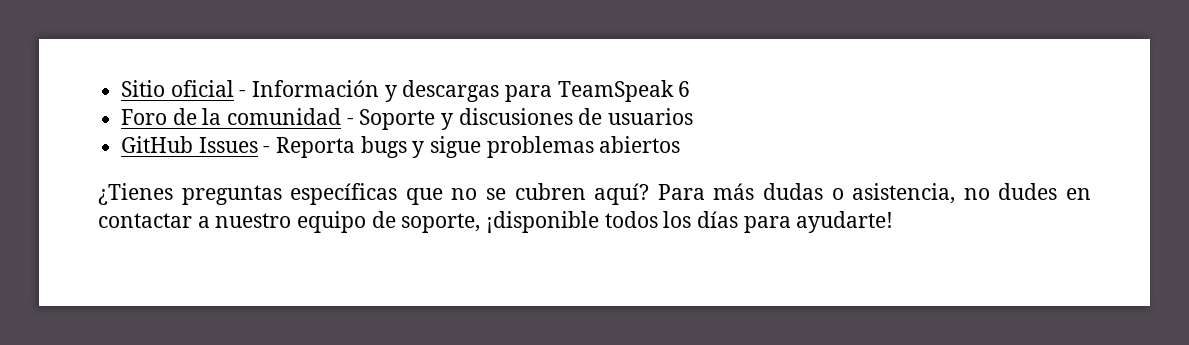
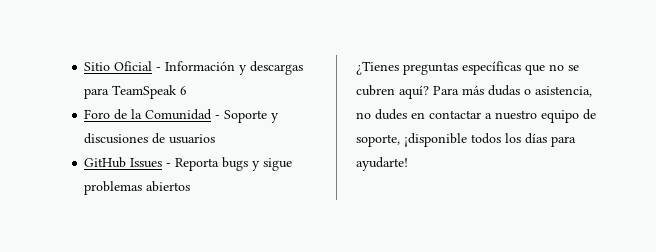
[170,80,234,97] oficial -> [114,61,153,71] Oficial
[227,108,342,125] comunidad -> [145,109,213,120] Comunidad

